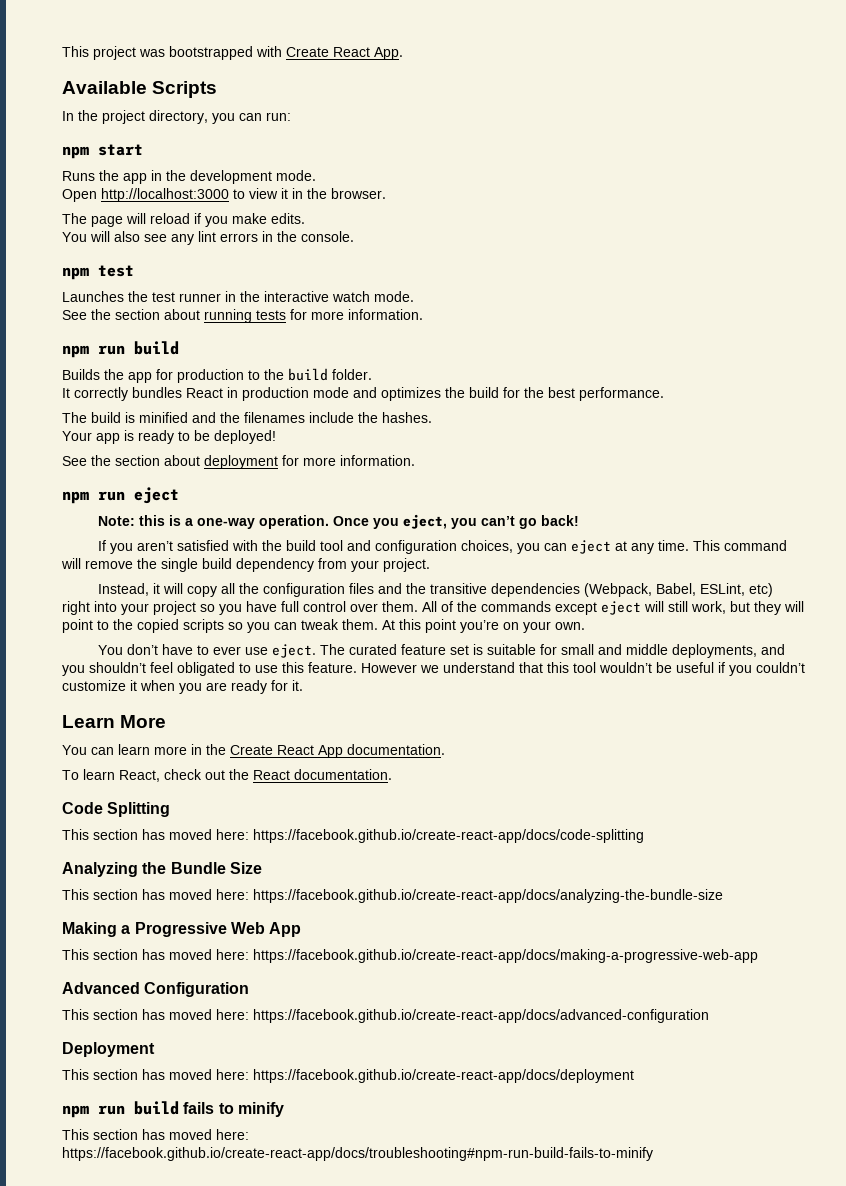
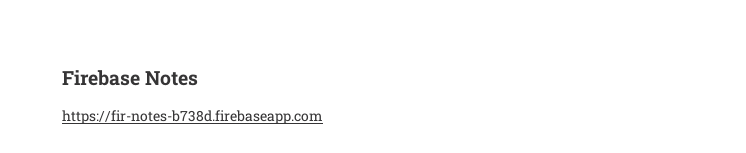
[62,46,403,60] [62,81,218,98] [62,110,291,124] [62,144,143,159] [62,170,316,184] [62,188,386,202] [62,213,305,227] [62,231,354,245] [62,265,134,280] [62,291,414,302] [62,309,423,323] [62,341,179,358] [62,368,372,383] [62,387,664,401] [62,412,432,423] [62,430,276,444] [62,455,415,469] [62,487,179,504] [98,514,580,529] [98,540,788,554] [61,558,430,572] [98,583,774,597] [62,601,804,615] [62,619,585,633] [98,644,786,658] [62,662,805,676] [62,680,303,694] [62,715,167,728] [62,744,445,758] [62,769,392,782] [62,802,171,817] [62,829,644,843] [62,862,262,877] [62,889,723,903] [62,922,302,937] [62,949,758,963] [62,982,250,997] [62,1009,709,1023] [62,1042,155,1057] [62,1069,634,1083] [62,1101,284,1118] [62,1129,249,1140] [62,1147,653,1161] This project was bootstrapped with Create React App. // Available Scripts // In the project directory, you can run: // npm start // Runs the app in the development mode. // Open http://localhost:3000 to view it in the browser. // The page will reload if you make edits. // You will also see any lint errors in the console. // npm test // Launches the test runner in the interactive watch mode. // See the section about running tests for more information. // npm run build // Builds the app for production to the build folder. // It correctly bundles React in production mode and optimizes the build for the best performance. // The build is minified and the filenames include the hashes. // Your app is ready to be deployed! // See the section about deployment for more information. // npm run eject // Note: this is a one-way operation. Once you eject, you can’t go back! // If you aren’t satisfied with the build tool and configuration choices, you can eject at any time. This command will remove the single build dependency from your project. // Instead, it will copy all the configuration files and the transitive dependencies (Webpack, Babel, ESLint, etc) right into your project so you have full control over them. All of the commands except eject will still work, but they will point to the copied scripts so you can tweak them. At this point you’re on your own. // You don’t have to ever use eject. The curated feature set is suitable for small and middle deployments, and you shouldn’t feel obligated to use this feature. However we understand that this tool wouldn’t be useful if you couldn’t customize it when you are ready for it. // Learn More // You can learn more in the Create React App documentation. // To learn React, check out the React documentation. // Code Splitting // This section has moved here: https://facebook.github.io/create-react-app/docs/code-splitting // Analyzing the Bundle Size // This section has moved here: https://facebook.github.io/create-react-app/docs/analyzing-the-bundle-size // Making a Progressive Web App // This section has moved here: https://facebook.github.io/create-react-app/docs/making-a-progressive-web-app // Advanced Configuration // This section has moved here: https://facebook.github.io/create-react-app/docs/advanced-configuration // Deployment // This section has moved here: https://facebook.github.io/create-react-app/docs/deployment // npm run build fails to minify // This section has moved here: https://facebook.github.io/create-react-app/docs/troubleshooting#npm-run-build-fails-to-minify -> [62,70,199,86] [62,110,323,124] Firebase Notes // https://fir-notes-b738d.firebaseapp.com

